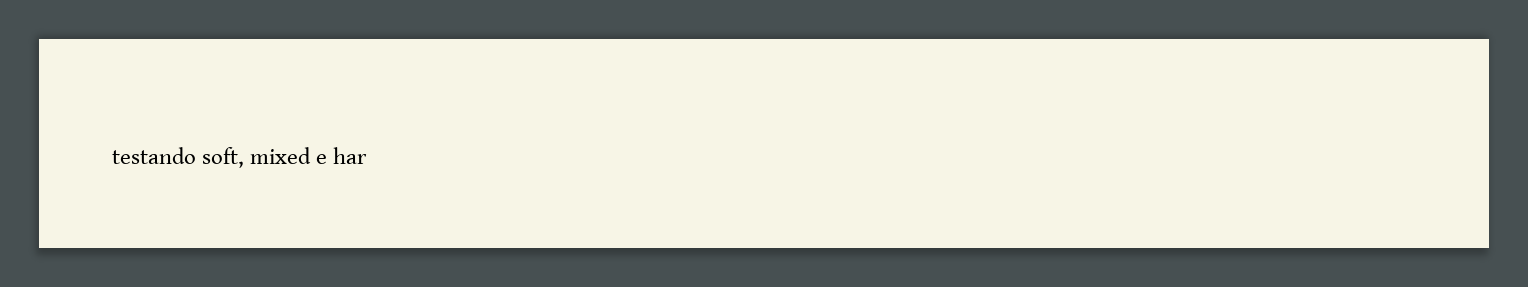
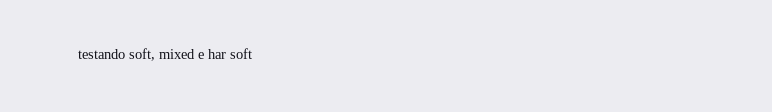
(368, 155) none -> [230,48,252,59] soft

